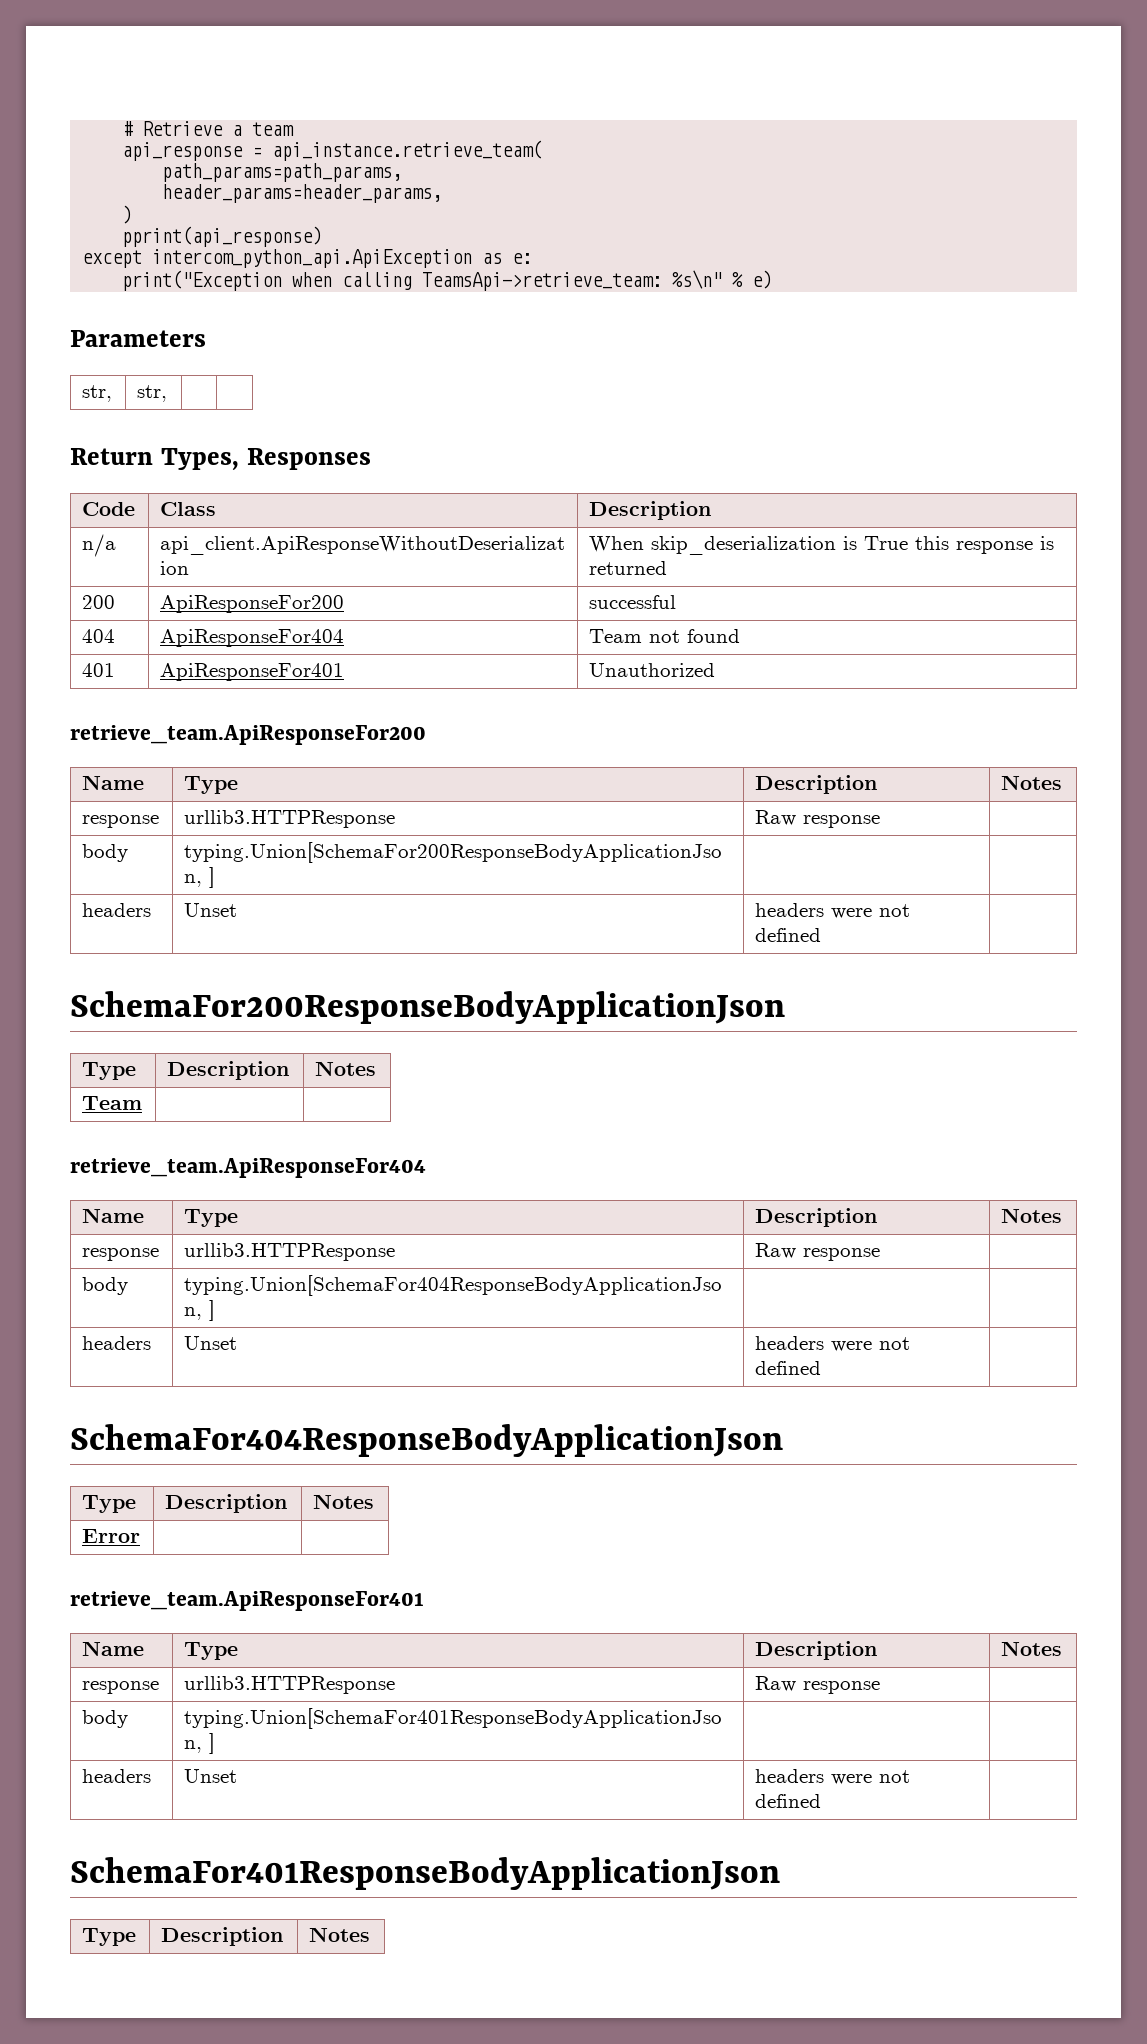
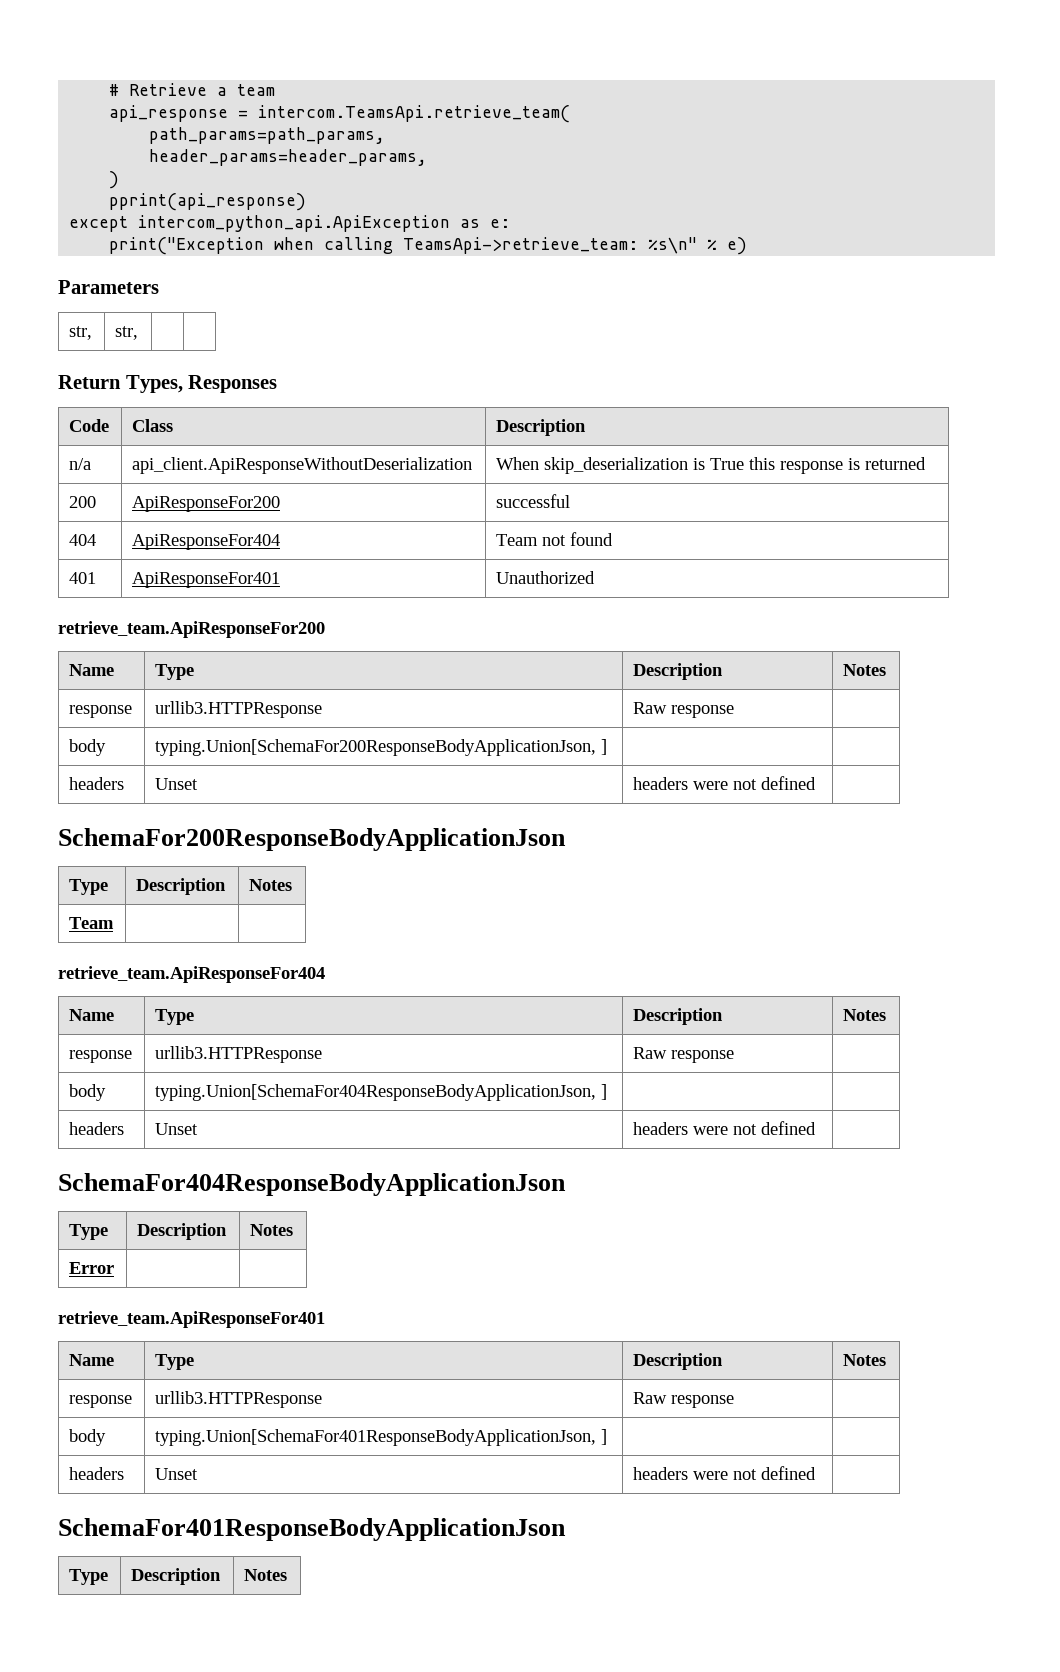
[272,140,543,161] api_instance.retrieve_team( -> [258,105,571,123] intercom.TeamsApi.retrieve_team(

